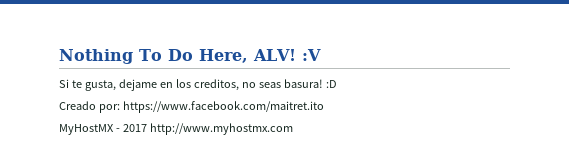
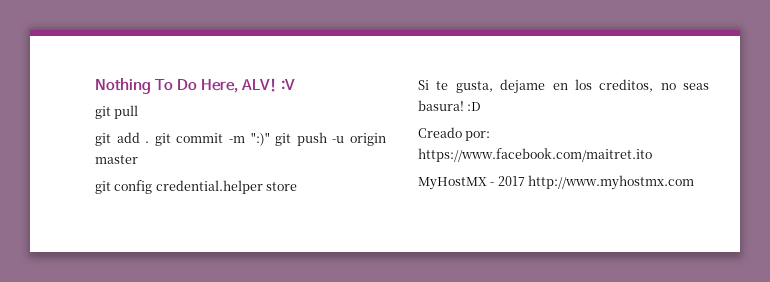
(321, 55) none -> [95,105,139,119] [95,132,386,146] [95,155,138,164] [95,180,298,194] // git pull // git add . git commit -m ":)" git push -u origin master // git config credential.helper store

